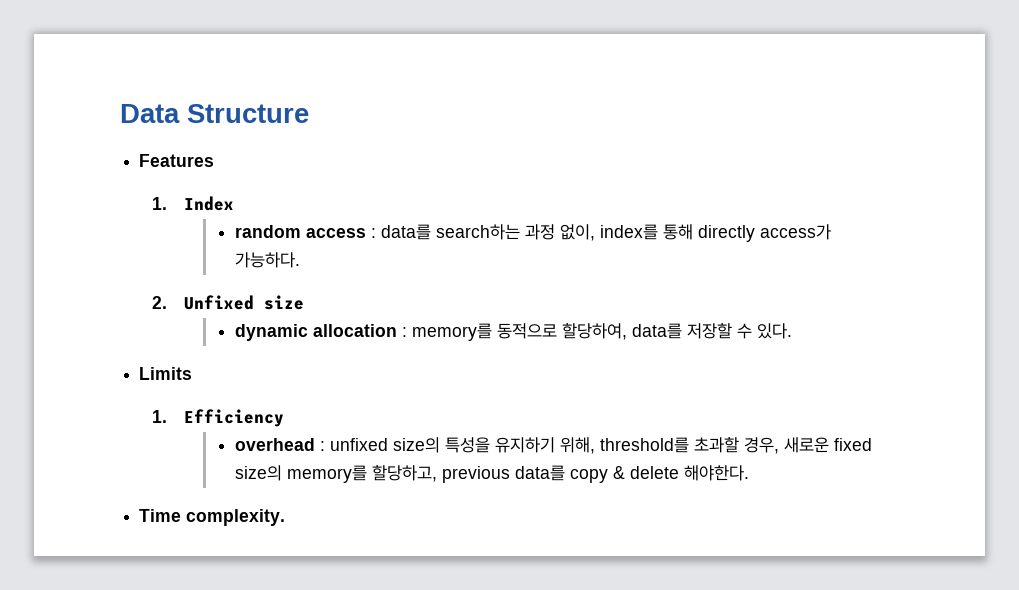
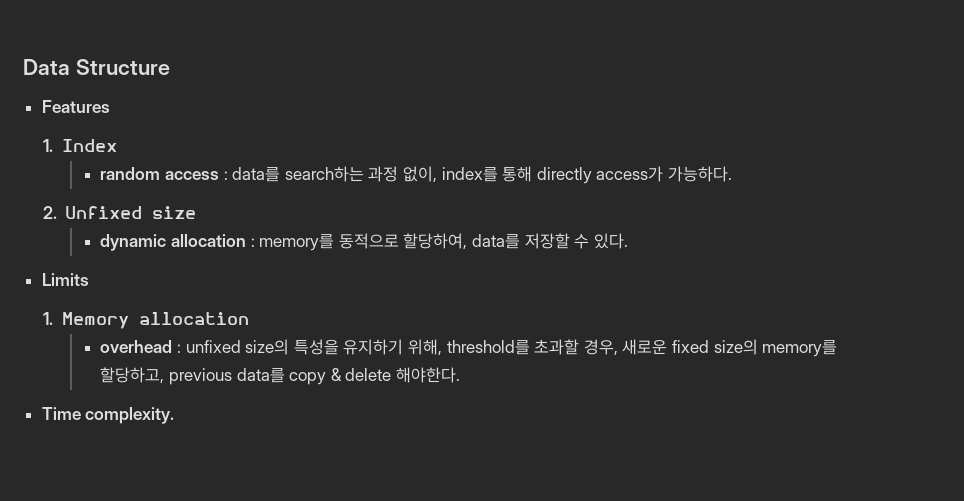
[183,409,284,427] Efficiency -> [62,312,250,329] Memory allocation

